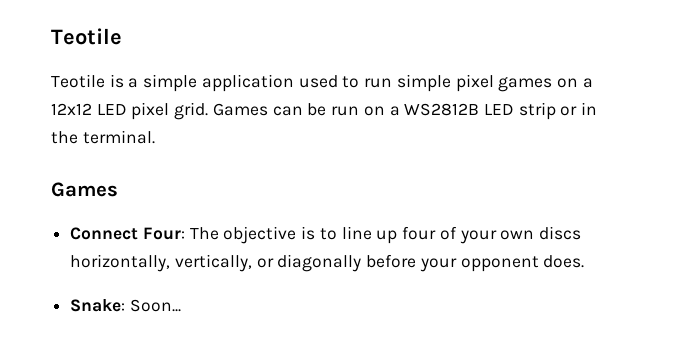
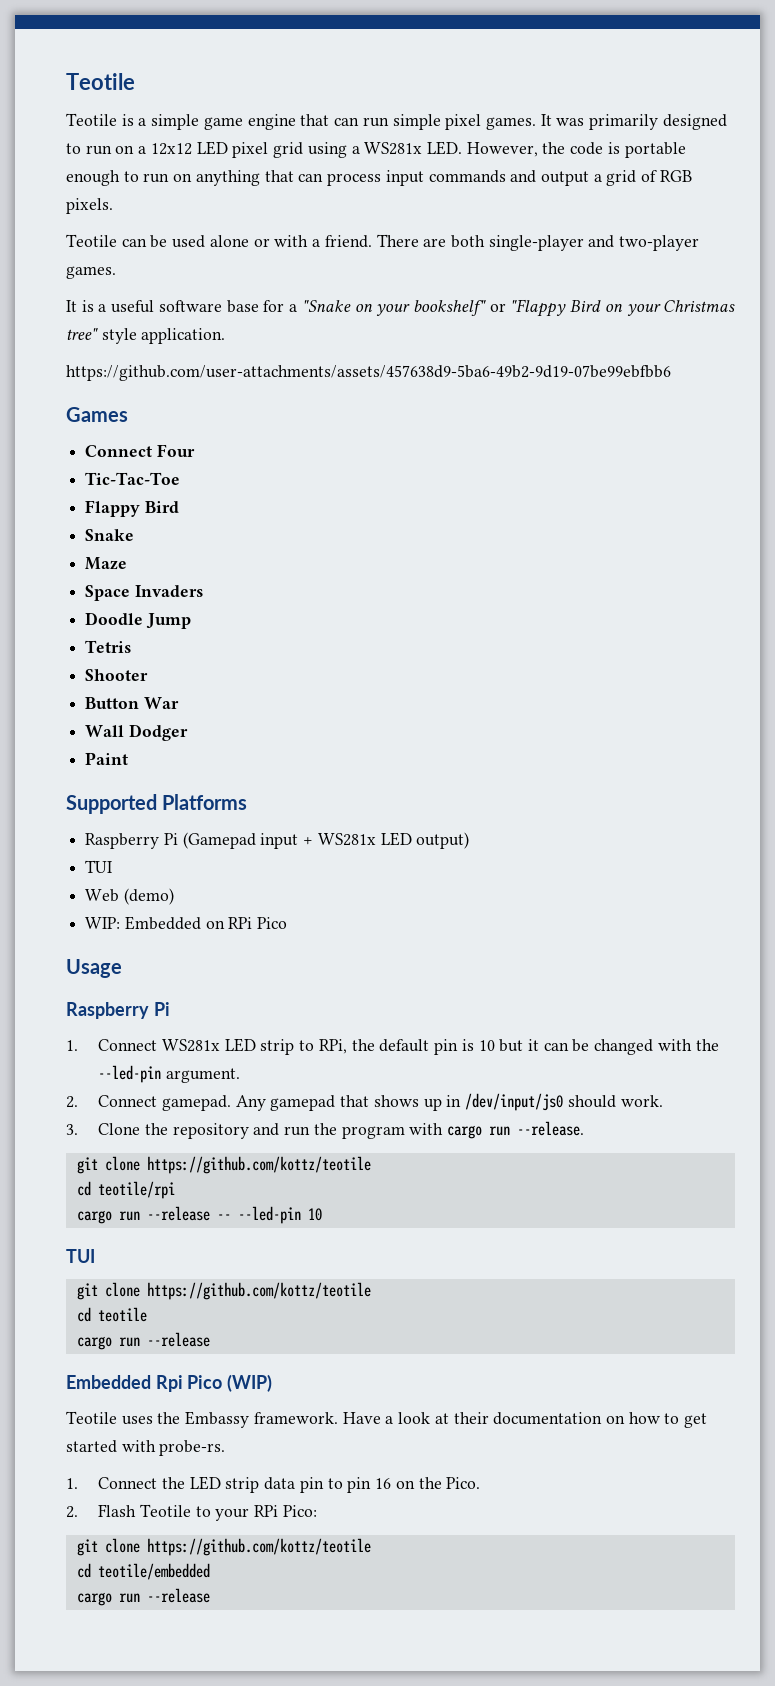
[201,74,553,92] application used to run simple pixel games -> [203,114,727,130] [66,143,112,155] game engine that can run simple pixel games. It was primarily designed to run
[174,102,598,120] [51,130,155,144] [51,182,118,197] [70,226,581,244] [70,254,585,272] [70,299,181,312] grid. Games can be run on a WS2812B LED strip or in the terminal. // Games // Connect Four: The objective is to line up four of your own discs horizontally, vertically, or diagonally before your opponent does. // Snake: Soon... -> [273,141,686,158] [66,170,692,186] [66,198,113,214] [66,234,700,251] [66,266,116,279] [66,299,736,317] [66,328,226,344] [66,365,671,381] [66,407,128,422] [85,444,195,457] [85,472,181,485] [85,500,179,517] [85,529,135,541] [85,557,128,570] [85,585,203,601] [85,612,191,629] [85,640,132,653] [85,669,149,681] [85,697,179,709] [85,724,188,741] [85,752,129,765] [66,794,248,814] [85,832,470,849] [85,860,113,873] [85,888,174,905] [85,916,288,930] [66,959,122,978] [66,1002,170,1019] [66,1038,719,1055] [98,1065,240,1083] [66,1093,663,1111] [66,1121,585,1139] [76,1156,371,1174] [76,1181,175,1199] [76,1206,322,1224] [66,1249,95,1263] [76,1282,371,1300] [76,1307,147,1322] [76,1332,210,1350] [66,1374,273,1392] [66,1411,708,1428] [66,1440,226,1456] [66,1476,481,1493] [66,1504,317,1521] [76,1538,371,1556] [76,1563,210,1580] [76,1588,210,1606] grid using a WS281x LED. However, the code is portable enough to run on anything that can process input commands and output a grid of RGB pixels. // Teotile can be used alone or with a friend. There are both single-player and two-player games. // It is a useful software base for a "Snake on your bookshelf" or "Flappy Bird on your Christmas tree" style application. // https://github.com/user-attachments/assets/457638d9-5ba6-49b2-9d19-07be99ebfbb6 // Games // Connect Four // Tic-Tac-Toe // Flappy Bird // Snake // Maze // Space Invaders // Doodle Jump // Tetris // Shooter // Button War // Wall Dodger // Paint // Supported Platforms // Raspberry Pi (Gamepad input + WS281x LED output) // TUI // Web (demo) // WIP: Embedded on RPi Pico // Usage // Raspberry Pi // 1. Connect WS281x LED strip to RPi, the default pin is 10 but it can be changed with the --led-pin argument. // 2. Connect gamepad. Any gamepad that shows up in /dev/input/js0 should work. // 3. Clone the repository and run the program with cargo run --release. // git clone https://github.com/kottz/teotile // cd teotile/rpi // cargo run --release -- --led-pin 10 // TUI // git clone https://github.com/kottz/teotile // cd teotile // cargo run --release // Embedded Rpi Pico (WIP) // Teotile uses the Embassy framework. Have a look at their documentation on how to get started with probe-rs. // 1. Connect the LED strip data pin to pin 16 on the Pico. // 2. Flash Teotile to your RPi Pico: // git clone https://github.com/kottz/teotile // cd teotile/embedded // cargo run --release

